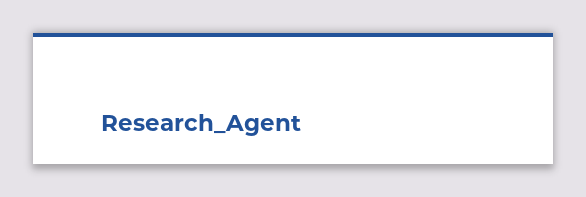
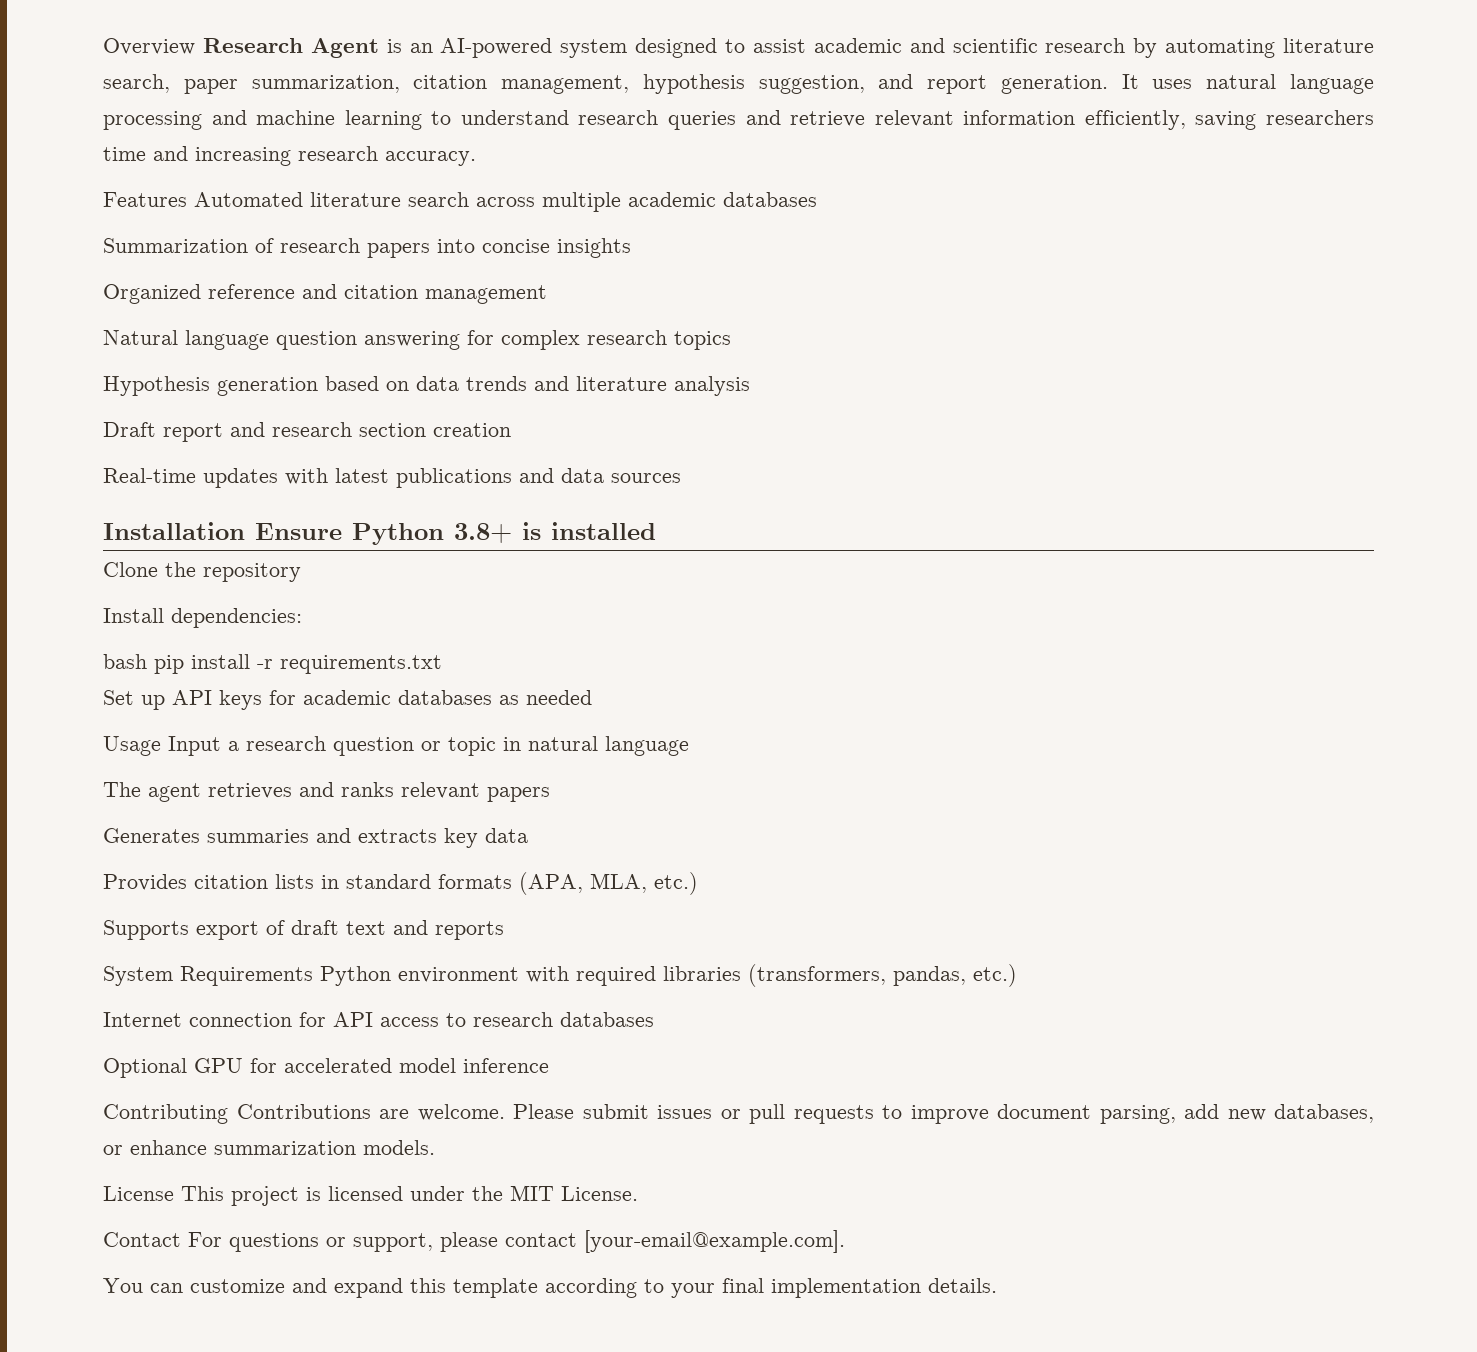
[101,114,301,136] Research_Agent -> [103,38,1374,58] [103,74,1374,94] [103,110,1374,130] [103,146,476,166] [103,192,817,212] [103,238,631,258] [103,284,547,304] [103,330,731,350] [103,376,750,396] [103,422,511,442] [103,468,681,488] [103,522,656,545] [103,562,301,582] [103,608,302,628] [103,654,442,674] [103,690,592,710] [103,736,689,756] [103,782,550,802] [103,828,528,848] [103,872,698,895] [103,920,504,940] [103,964,1017,987] [103,1012,654,1027] [103,1058,549,1078] [103,1104,1374,1124] [103,1140,435,1155] [103,1185,638,1206] [103,1230,845,1253] [103,1278,997,1298] Overview Research Agent is an AI-powered system designed to assist academic and scientific research by automating literature search, paper summarization, citation management, hypothesis suggestion, and report generation. It uses natural language processing and machine learning to understand research queries and retrieve relevant information efficiently, saving researchers time and increasing research accuracy. // Features Automated literature search across multiple academic databases // Summarization of research papers into concise insights // Organized reference and citation management // Natural language question answering for complex research topics // Hypothesis generation based on data trends and literature analysis // Draft report and research section creation // Real-time updates with latest publications and data sources // Installation Ensure Python 3.8+ is installed // Clone the repository // Install dependencies: // bash pip install -r requirements.txt // Set up API keys for academic databases as needed // Usage Input a research question or topic in natural language // The agent retrieves and ranks relevant papers // Generates summaries and extracts key data // Provides citation lists in standard formats (APA, MLA, etc.) // Supports export of draft text and reports // System Requirements Python environment with required libraries (transformers, pandas, etc.) // Internet connection for API access to research databases // Optional GPU for accelerated model inference // Contributing Contributions are welcome. Please submit issues or pull requests to improve document parsing, add new databases, or enhance summarization models. // License This project is licensed under the MIT License. // Contact For questions or support, please contact [your-email@example.com]. // You can customize and expand this template according to your final implementation details.

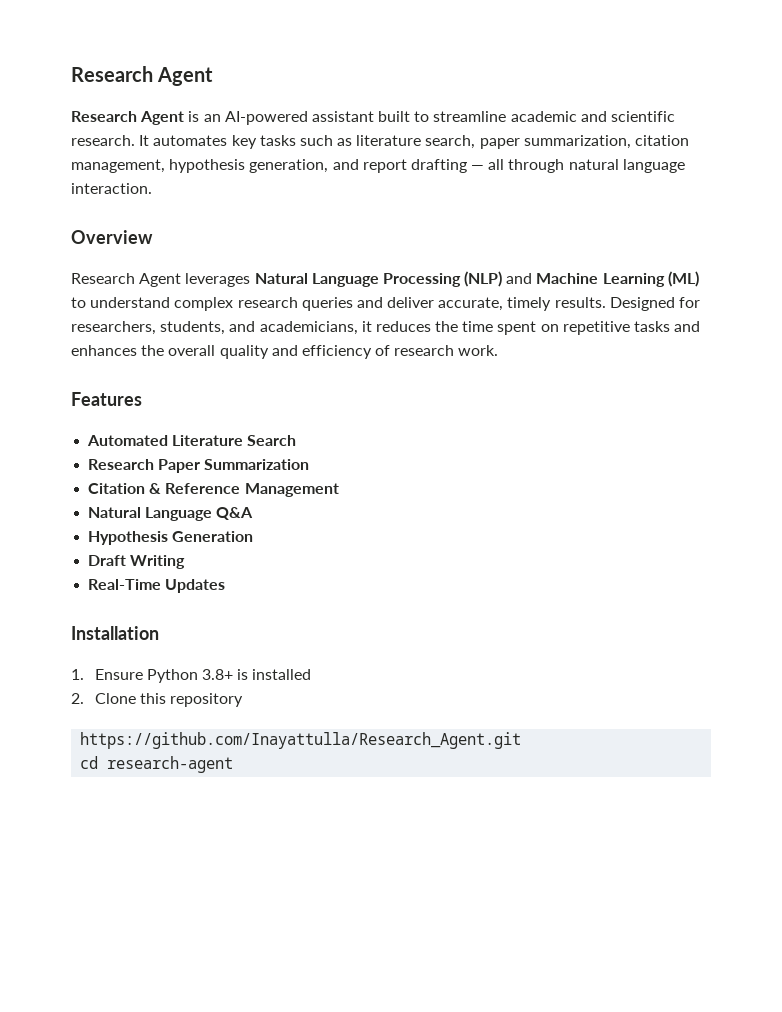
[103,38,195,55] Overview -> [71,66,214,86] Research Agent //
[560,38,1276,58] system designed to assist academic and scientific research by automating -> [311,111,676,122] [71,135,353,149] assistant built to streamline academic and scientific research. It automates key tasks such as
[758,75,865,94] suggestion, -> [249,159,329,173] generation,
[1000,74,1374,94] [103,110,422,130] generation. It uses natural language processing and machine learning -> [410,159,685,173] [71,183,152,194] [71,230,153,244] [71,271,699,287] drafting — all through natural language interaction. // Overview // Research Agent leverages Natural Language Processing (NLP) and Machine Learning (ML)
(569, 117) none -> [174,297,234,311] complex
[790,110,1374,130] [103,146,476,166] [103,192,817,212] [103,238,631,258] [103,284,547,304] [103,330,731,350] [103,376,750,396] [103,422,511,442] [103,468,681,488] retrieve relevant information efficiently, saving researchers time and increasing research accuracy. // Features Automated literature search across multiple academic databases // Summarization of research papers into concise insights // Organized reference and citation management // Natural language question answering for complex research topics // Hypothesis generation based on data trends and literature analysis // Draft report and research section creation // Real-time updates with latest publications and data sources -> [387,297,701,311] [71,321,701,335] [71,345,499,359] [71,392,142,406] [87,435,297,446] [88,459,310,473] [88,483,339,497] [88,507,254,521] [88,531,254,545] [88,555,186,569] [88,579,226,593] deliver accurate, timely results. Designed for researchers, students, and academicians, it reduces the time spent on repetitive tasks and enhances the overall quality and efficiency of research work. // Features // Automated Literature Search // Research Paper Summarization // Citation & Reference Management // Natural Language Q&A // Hypothesis Generation // Draft Writing // Real-Time Updates
(245, 531) none -> [71,669,84,680] // 1.
[103,562,301,582] [103,608,302,628] [103,654,442,674] [103,690,592,710] [103,736,689,756] [103,782,550,802] [103,828,528,848] [103,872,698,895] [103,920,504,940] [103,964,1017,987] [103,1012,654,1027] [103,1058,549,1078] [103,1104,1374,1124] [103,1140,435,1155] [103,1185,638,1206] [103,1230,845,1253] [103,1278,997,1298] Clone the repository // Install dependencies: // bash pip install -r requirements.txt // Set up API keys for academic databases as needed // Usage Input a research question or topic in natural language // The agent retrieves and ranks relevant papers // Generates summaries and extracts key data // Provides citation lists in standard formats (APA, MLA, etc.) // Supports export of draft text and reports // System Requirements Python environment with required libraries (transformers, pandas, etc.) // Internet connection for API access to research databases // Optional GPU for accelerated model inference // Contributing Contributions are welcome. Please submit issues or pull requests to improve document parsing, add new databases, or enhance summarization models. // License This project is licensed under the MIT License. // Contact For questions or support, please contact [your-email@example.com]. // You can customize and expand this template according to your final implementation details. -> [71,693,243,707] [80,732,522,749] [80,756,234,773] 2. Clone this repository // https://github.com/Inayattulla/Research_Agent.git // cd research-agent

